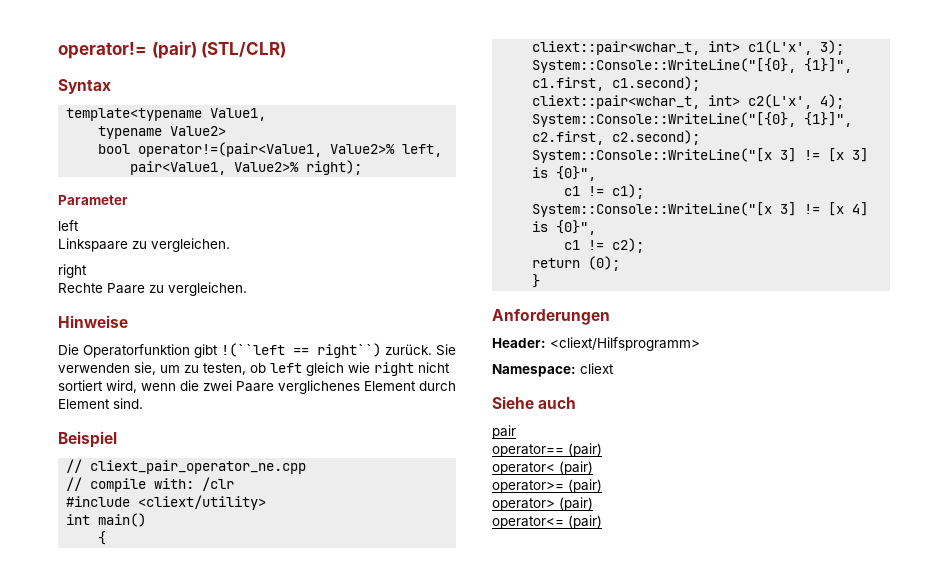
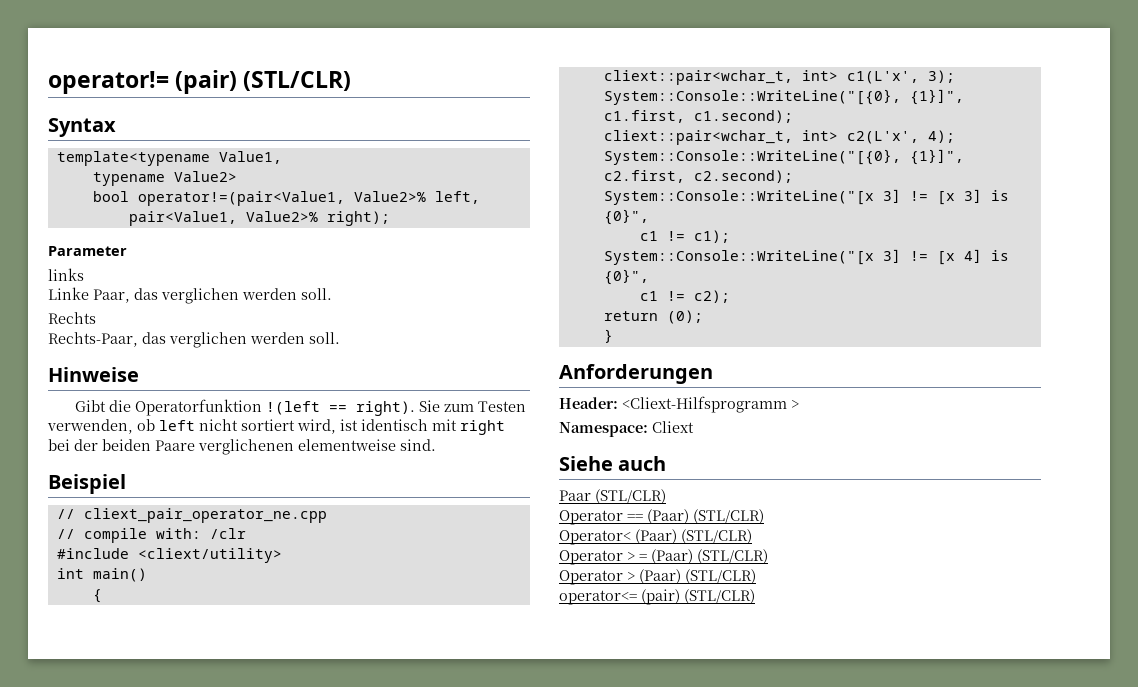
[58,220,79,231] [58,238,230,252] [58,264,87,278] [58,282,247,296] [58,315,128,328] [58,343,456,358] [58,362,450,376] [58,380,456,394] [58,399,110,409] left // Linkspaare zu vergleichen. // right // Rechte Paare zu vergleichen. // Hinweise // Die Operatorfunktion gibt !(``left == right``) zurück. Sie verwenden sie, um zu testen, ob left gleich wie right nicht sortiert wird, wenn die zwei Paare verglichenes Element durch Element -> [48,268,84,281] [48,287,332,304] [48,312,96,324] [48,332,340,348] [48,367,139,382] [75,399,527,416] [47,419,505,435] [48,439,396,455] links // Linke Paar, das verglichen werden soll. // Rechts // Rechts-Paar, das verglichen werden soll. // Hinweise // Gibt die Operatorfunktion !(left == right). Sie zum Testen verwenden, ob left nicht sortiert wird, ist identisch mit right bei der beiden Paare verglichenen elementweise
[550,337,700,351] <cliext/Hilfsprogramm> -> [622,396,799,413] <Cliext-Hilfsprogramm >
[580,363,614,374] cliext -> [652,421,694,433] Cliext
[492,425,516,439] [492,443,602,457] [492,461,593,475] [492,479,602,493] [492,497,593,511] pair // operator== (pair) // operator< (pair) // operator>= (pair) // operator> (pair) -> [559,489,666,504] [559,509,764,525] [559,529,752,545] [559,549,768,565] [559,569,756,585] Paar (STL/CLR) // Operator == (Paar) (STL/CLR) // Operator< (Paar) (STL/CLR) // Operator > = (Paar) (STL/CLR) // Operator > (Paar) (STL/CLR)
(602, 522) none -> [684,589,755,604] (STL/CLR)

